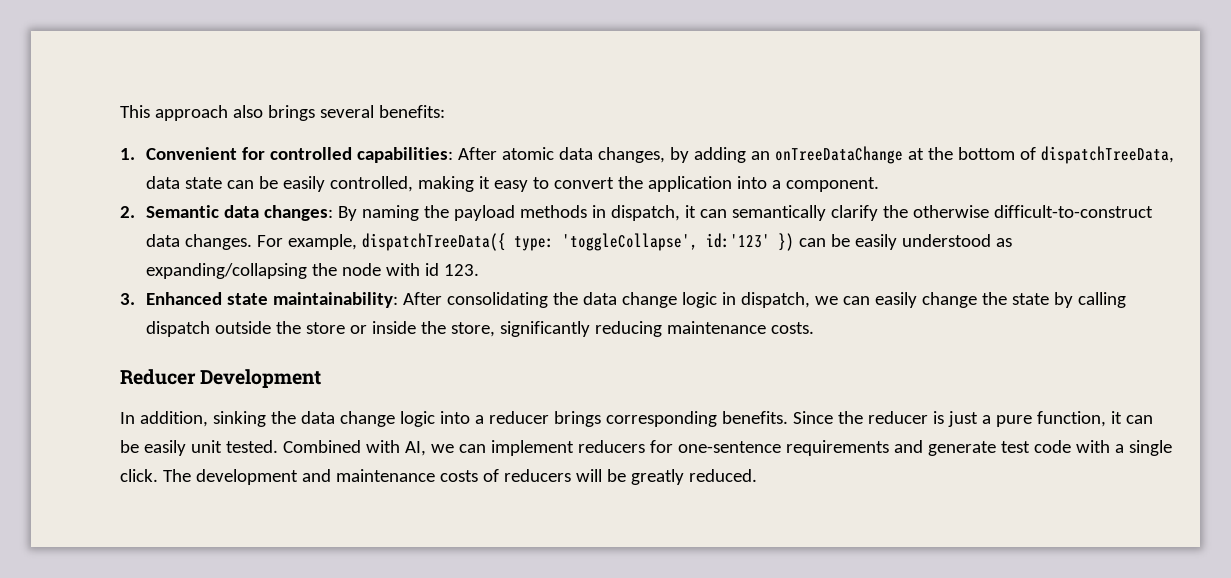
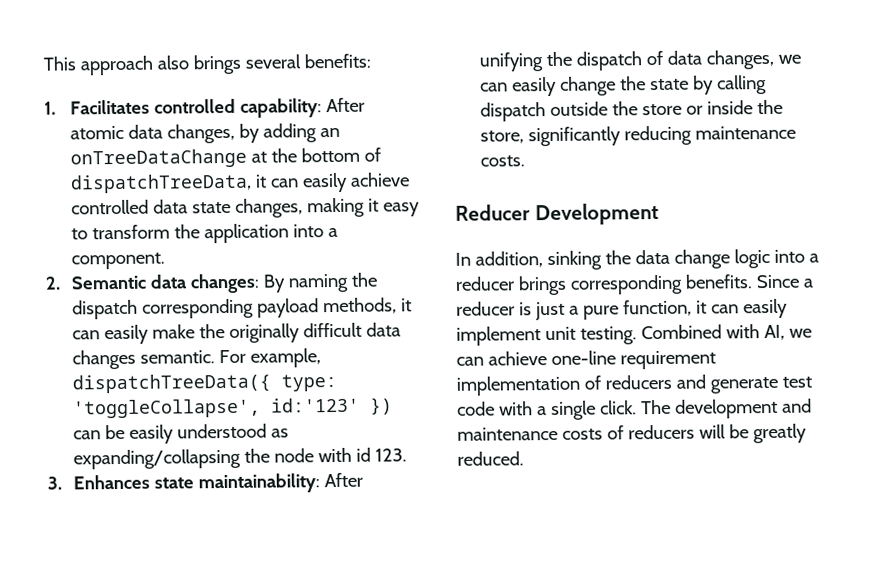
[145,147,453,163] Convenient for controlled capabilities: -> [70,98,323,118] Facilitates controlled capability:
[145,176,413,192] data state can be easily controlled, -> [255,172,411,193] [71,198,304,218] it can easily achieve controlled data state changes,
[553,177,614,189] convert -> [92,224,171,240] transform
[453,205,1153,221] [145,234,252,250] payload methods in dispatch, it can semantically clarify the otherwise difficult-to-construct data changes. -> [72,297,413,320] [72,322,402,345] [72,349,216,370] dispatch corresponding payload methods, it can easily make the originally difficult data changes semantic.
[145,292,222,305] Enhanced -> [73,474,151,490] Enhances
[446,292,810,308] consolidating the data change logic in dispatch, -> [479,49,775,72] unifying the dispatch of data changes,
[837,411,863,424] the -> [802,278,814,288] a
[120,440,278,456] be easily unit tested. -> [742,298,788,319] [456,326,637,346] easily implement unit testing.
[490,440,889,456] implement reducers for one-sentence requirements -> [487,350,716,370] [456,374,672,396] achieve one-line requirement implementation of reducers

